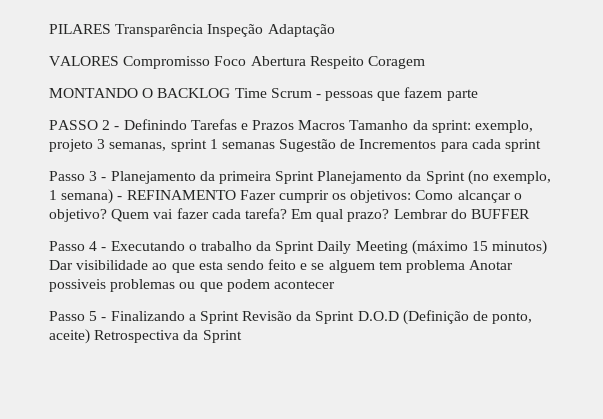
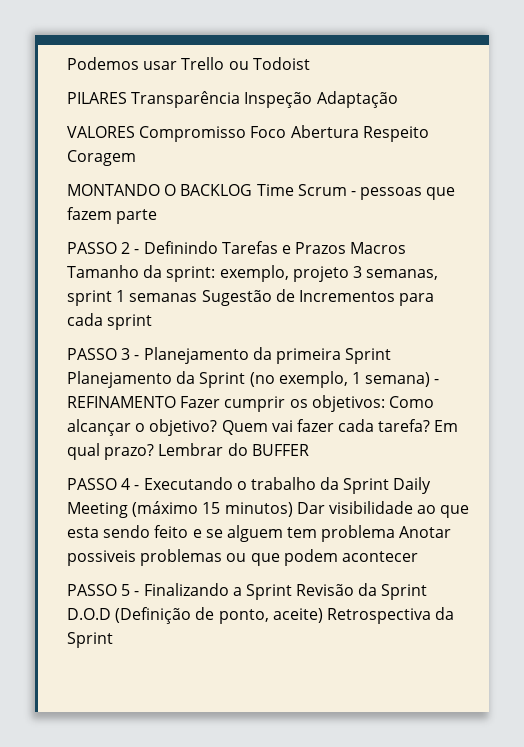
(49, 29) none -> [67,57,310,70] Podemos usar Trello ou Todoist //
[49,171,85,181] Passo -> [67,348,117,360] PASSO
[49,241,85,251] Passo -> [67,478,117,490] PASSO
[49,311,85,321] Passo -> [67,584,117,596] PASSO

